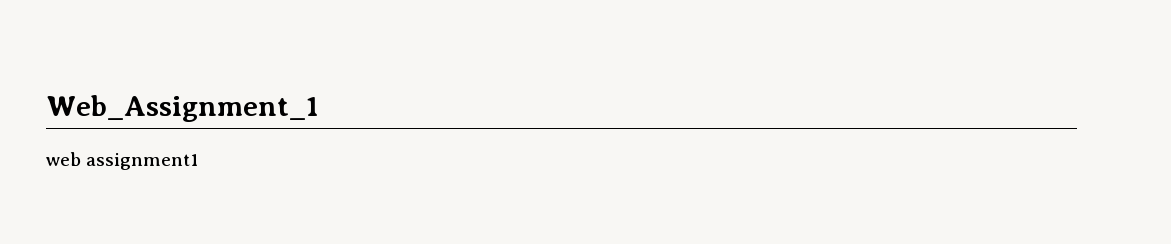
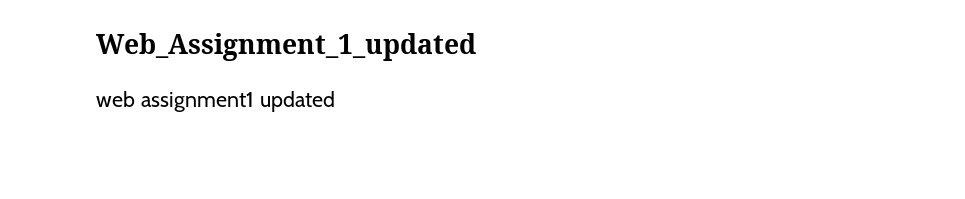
[46,95,319,122] Web_Assignment_1 -> [96,33,476,61] Web_Assignment_1_updated
(199, 161) none -> [259,91,335,112] updated

